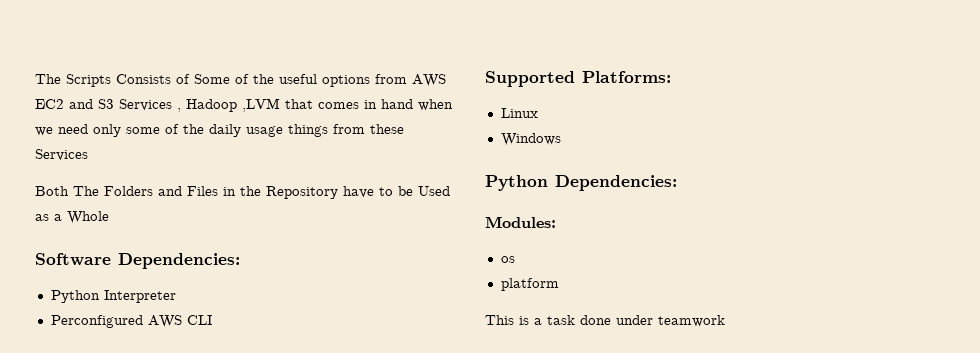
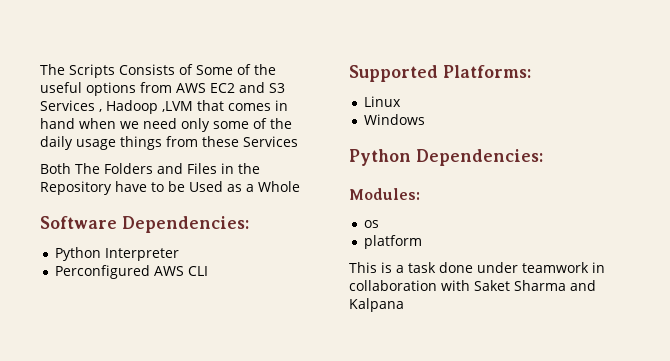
(725, 321) none -> [592,262,605,273] [349,280,596,291] [349,298,404,312] in collaboration with Saket Sharma and Kalpana

